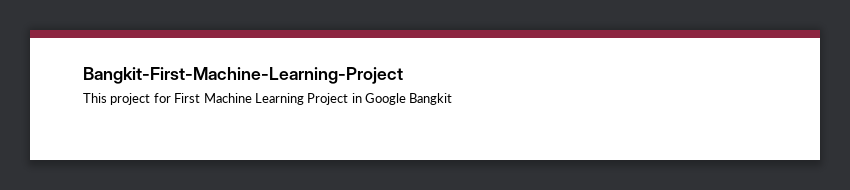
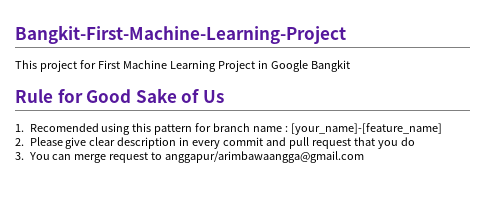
(453, 99) none -> [15,88,224,103] [15,123,443,135] [15,137,416,149] [15,151,365,163] // Rule for Good Sake of Us // 1. Recomended using this pattern for branch name : [your_name]-[feature_name] // 2. Please give clear description in every commit and pull request that you do // 3. You can merge request to anggapur/arimbawaangga@gmail.com

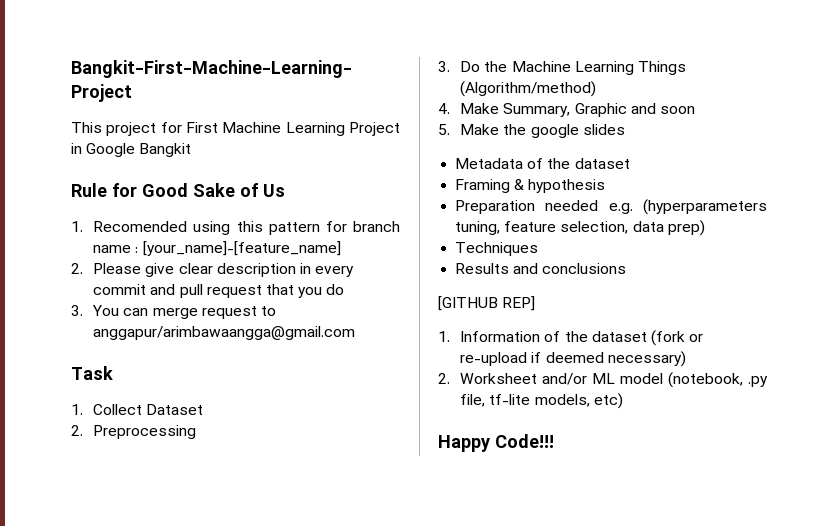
(365, 157) none -> [71,366,113,380] [71,404,204,415] [71,425,197,439] [438,61,687,75] [460,81,597,97] [438,103,696,117] [438,124,625,138] [455,158,630,169] [455,179,606,193] [455,199,767,215] [455,220,705,236] [455,242,539,256] [455,263,627,274] [438,296,536,311] [438,330,704,346] [460,351,686,367] [438,372,768,388] [460,393,623,409] [438,434,554,452] // Task // 1. Collect Dataset // 2. Preprocessing // 3. Do the Machine Learning Things (Algorithm/method) // 4. Make Summary, Graphic and soon // 5. Make the google slides // Metadata of the dataset // Framing & hypothesis // Preparation needed e.g. (hyperparameters tuning, feature selection, data prep) // Techniques // Results and conclusions // [GITHUB REP] // 1. Information of the dataset (fork or re-upload if deemed necessary) // 2. Worksheet and/or ML model (notebook, .py file, tf-lite models, etc) // Happy Code!!!

